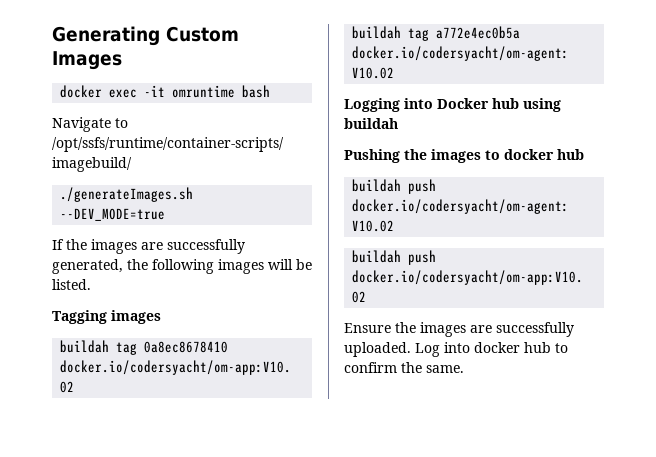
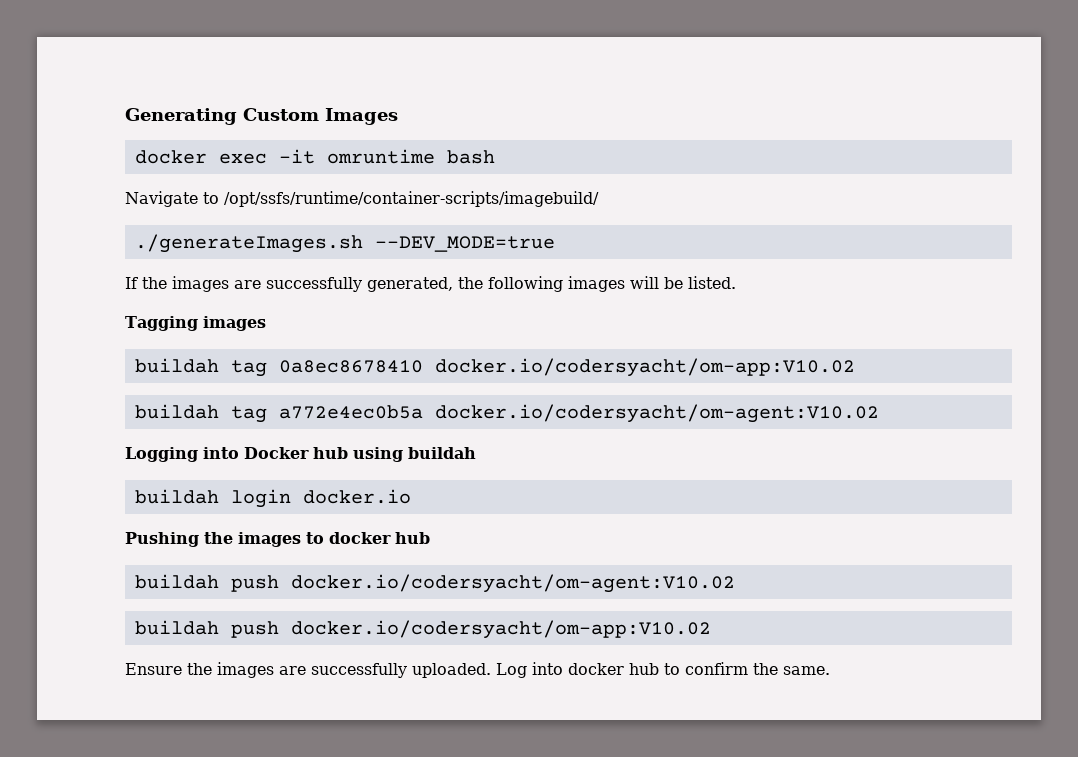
(398, 123) none -> [134,489,411,508] // buildah login docker.io

